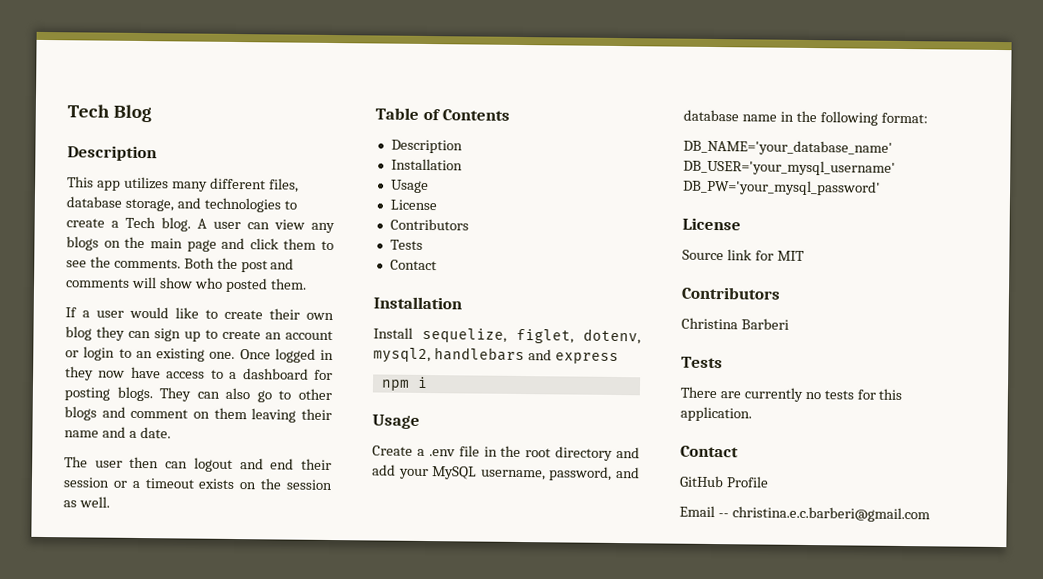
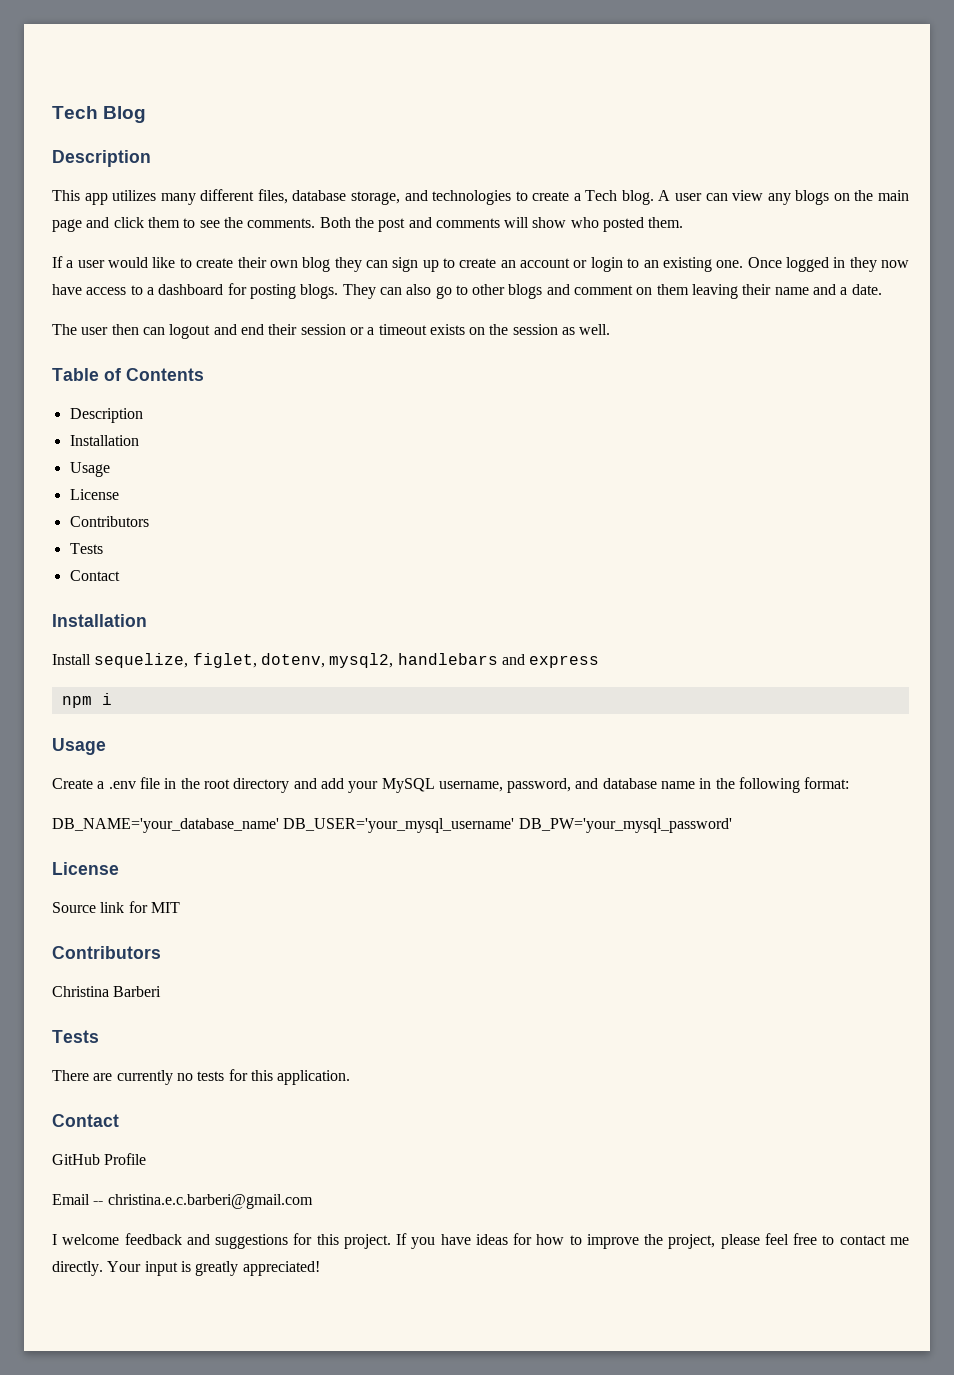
(930, 514) none -> [52,1233,909,1249] [52,1261,320,1276] // I welcome feedback and suggestions for this project. If you have ideas for how to improve the project, please feel free to contact me directly. Your input is greatly appreciated!

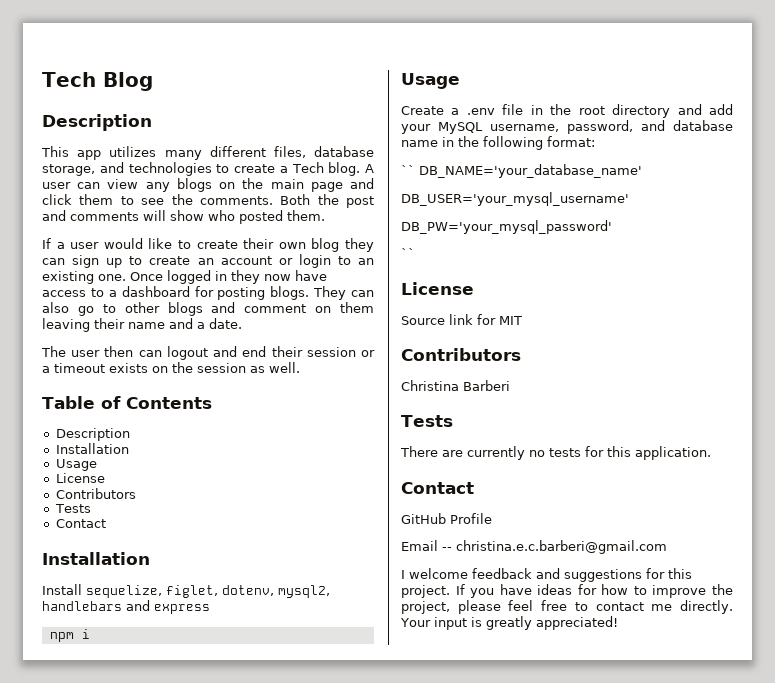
(850, 783) none -> [401,165,415,175] ``
(279, 825) none -> (642, 171) //
(515, 825) none -> (629, 199) //
(732, 825) none -> [401,248,415,258] // ``

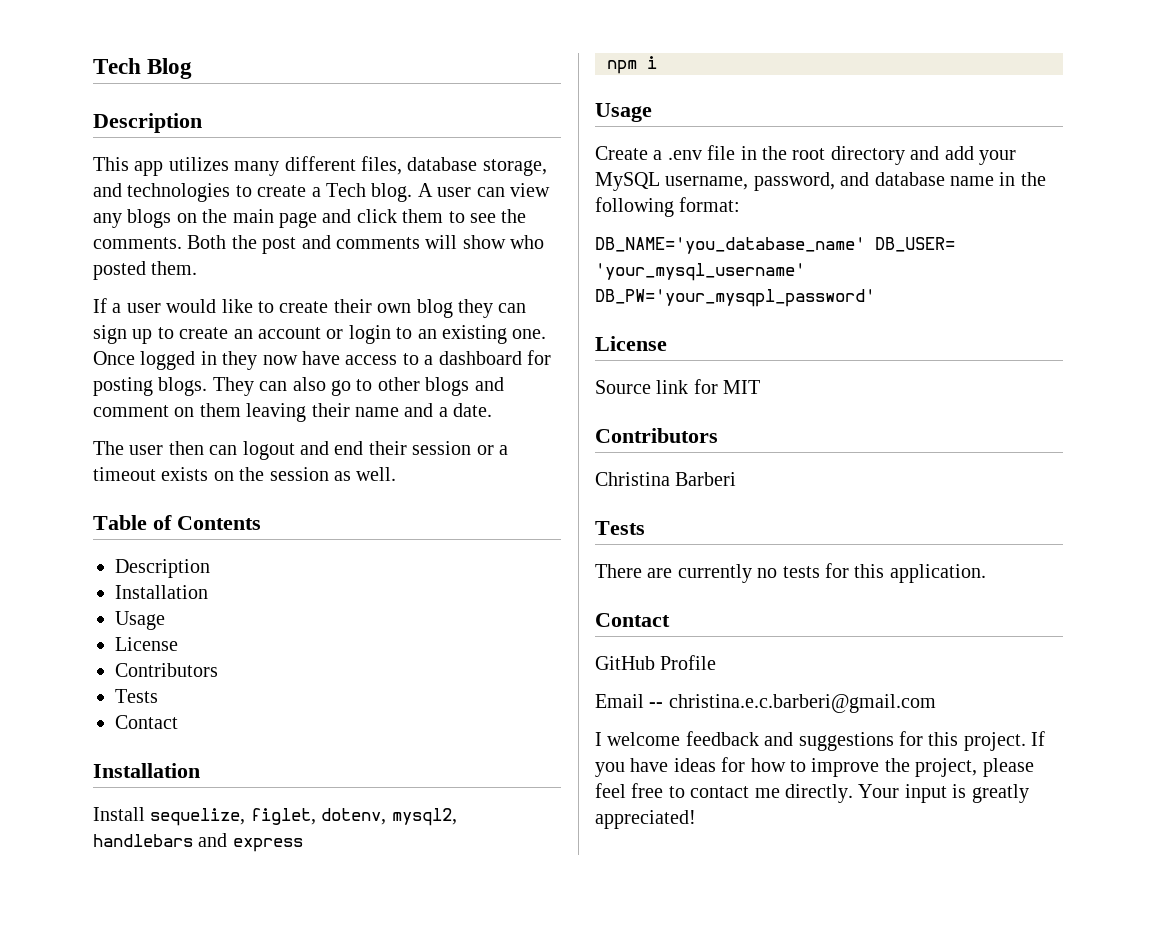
[401,164,642,178] [401,192,629,206] [401,220,612,234] [401,248,415,258] `` DB_NAME='your_database_name' // DB_USER='your_mysql_username' // DB_PW='your_mysql_password' // `` -> [595,237,955,254] [595,263,805,281] [595,289,875,307] DB_NAME='you_database_name' DB_USER= 'your_mysql_username' DB_PW='your_mysqpl_password'

